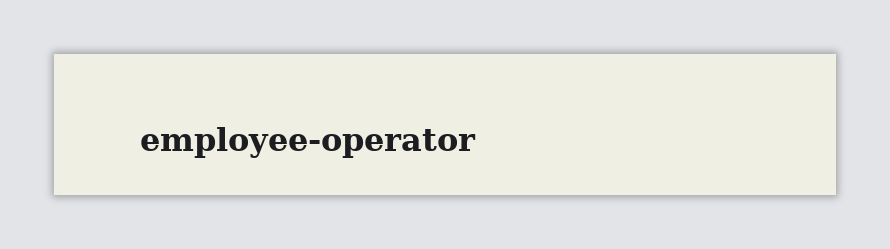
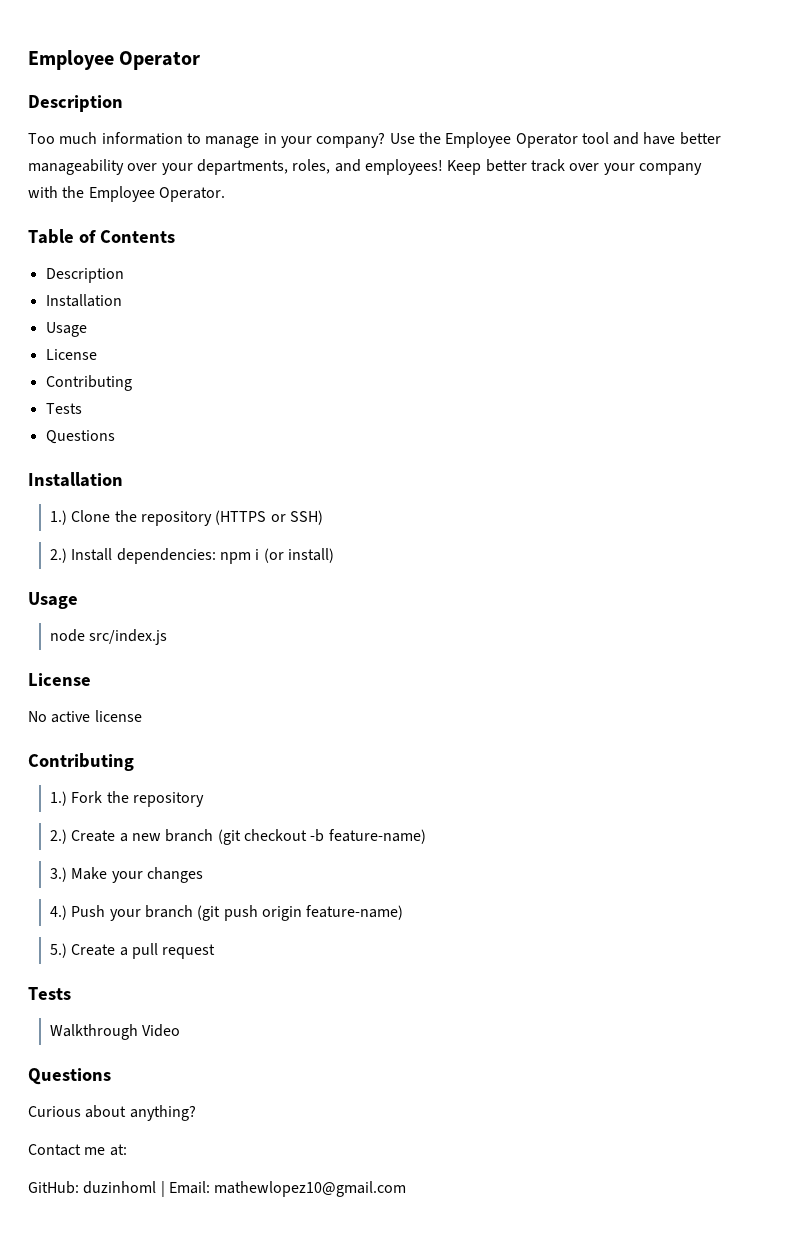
[140,127,476,158] employee-operator -> [28,50,201,70] [28,95,123,112] [28,132,721,148] [28,159,702,175] [28,186,225,202] [28,229,175,244] [45,268,124,283] [45,294,122,307] [45,322,87,337] [45,349,97,360] [45,375,132,391] [45,403,82,414] [45,430,115,444] [28,472,123,487] [50,510,323,526] [50,548,334,564] [28,592,78,609] [50,629,168,645] [28,673,91,686] [28,710,142,723] [28,753,134,771] [50,791,204,807] [50,829,426,845] [50,867,203,883] [50,905,404,921] [50,943,216,959] [28,987,71,1000] [50,1024,181,1040] [28,1068,111,1085] [28,1105,196,1121] [28,1144,127,1156] [28,1181,407,1197] Employee Operator // Description // Too much information to manage in your company? Use the Employee Operator tool and have better manageability over your departments, roles, and employees! Keep better track over your company with the Employee Operator. // Table of Contents // Description // Installation // Usage // License // Contributing // Tests // Questions // Installation // 1.) Clone the repository (HTTPS or SSH) // 2.) Install dependencies: npm i (or install) // Usage // node src/index.js // License // No active license // Contributing // 1.) Fork the repository // 2.) Create a new branch (git checkout -b feature-name) // 3.) Make your changes // 4.) Push your branch (git push origin feature-name) // 5.) Create a pull request // Tests // Walkthrough Video // Questions // Curious about anything? // Contact me at: // GitHub: duzinhoml | Email: mathewlopez10@gmail.com

